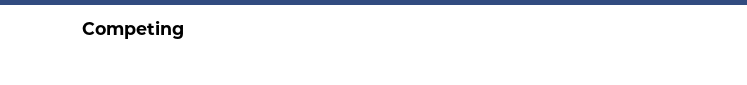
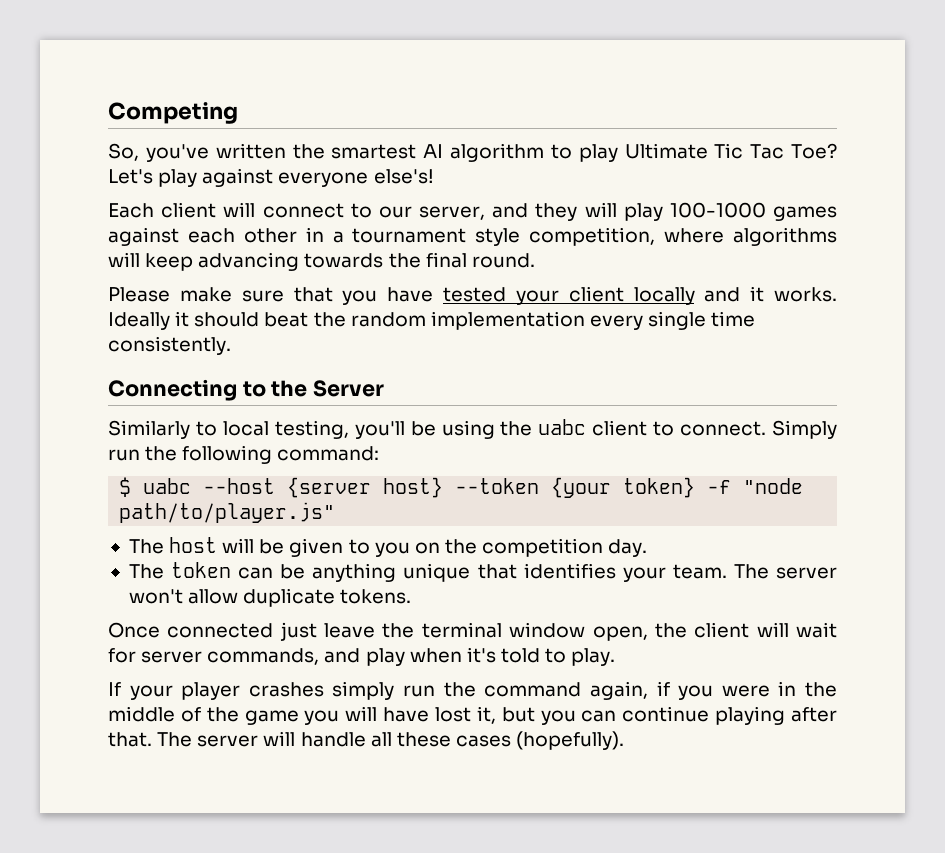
(184, 29) none -> [108,143,838,162] [108,168,434,187] [108,202,837,221] [108,227,838,246] [108,252,535,271] [108,286,837,305] [108,311,756,330] [108,336,231,355] [108,379,385,401] [108,419,837,439] [108,445,380,464] [119,477,804,498] [119,502,336,523] [128,537,648,557] [128,562,838,582] [128,588,412,607] [108,622,837,641] [108,647,616,666] [108,681,837,700] [108,706,837,725] [108,731,625,750] // So, you've written the smartest AI algorithm to play Ultimate Tic Tac Toe? Let's play against everyone else's! // Each client will connect to our server, and they will play 100-1000 games against each other in a tournament style competition, where algorithms will keep advancing towards the final round. // Please make sure that you have tested your client locally and it works. Ideally it should beat the random implementation every single time consistently. // Connecting to the Server // Similarly to local testing, you'll be using the uabc client to connect. Simply run the following command: // $ uabc --host {server host} --token {your token} -f "node path/to/player.js" // The host will be given to you on the competition day. // The token can be anything unique that identifies your team. The server won't allow duplicate tokens. // Once connected just leave the terminal window open, the client will wait for server commands, and play when it's told to play. // If your player crashes simply run the command again, if you were in the middle of the game you will have lost it, but you can continue playing after that. The server will handle all these cases (hopefully).

